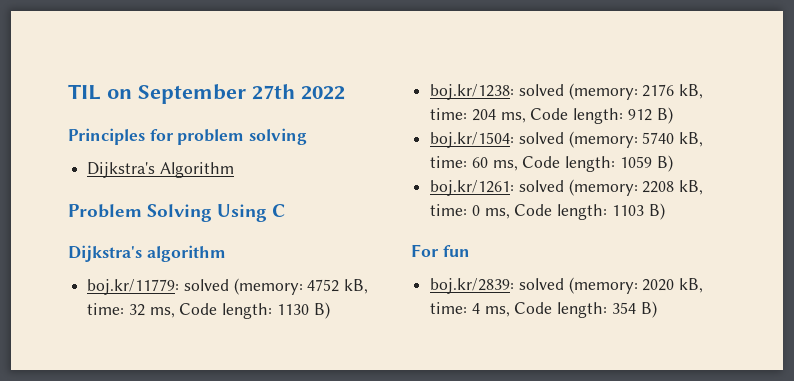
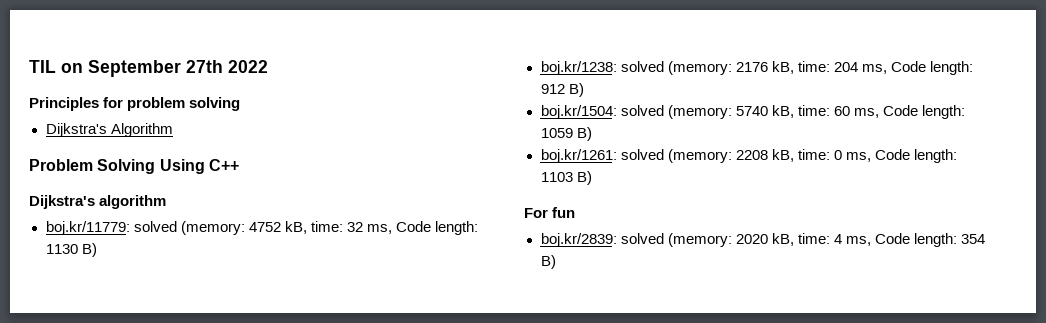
[272,204,286,217] C -> [208,159,239,171] C++

